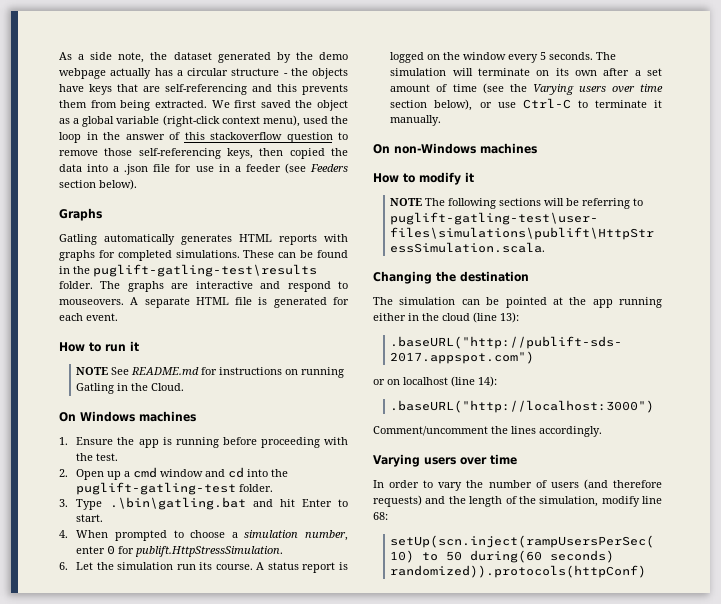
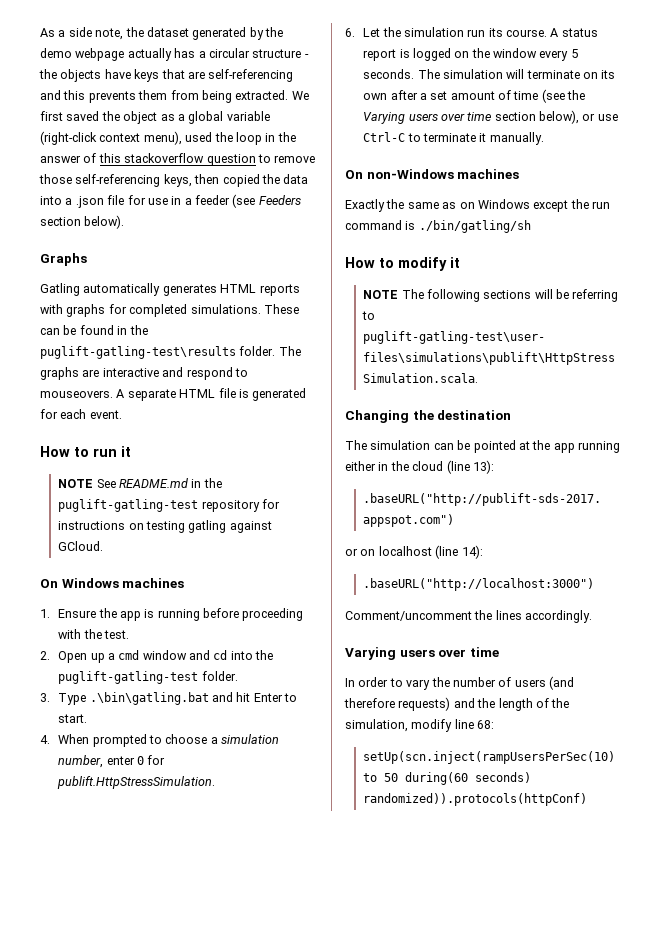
[201,367,345,378] [76,383,185,394] for instructions on running Gatling in the Cloud. -> [191,478,222,488] [58,499,280,512] [58,520,272,533] [58,541,104,551] in the puglift-gatling-test repository for instructions on testing gatling against GCloud.
(537, 148) none -> [345,199,610,212] [345,220,531,233] // Exactly the same as on Windows except the run command is ./bin/gatling/sh

